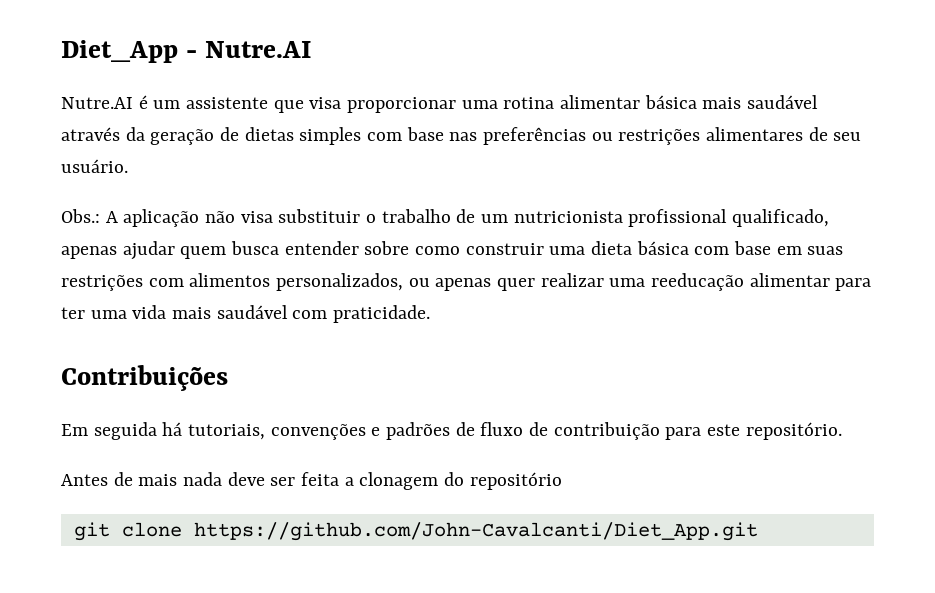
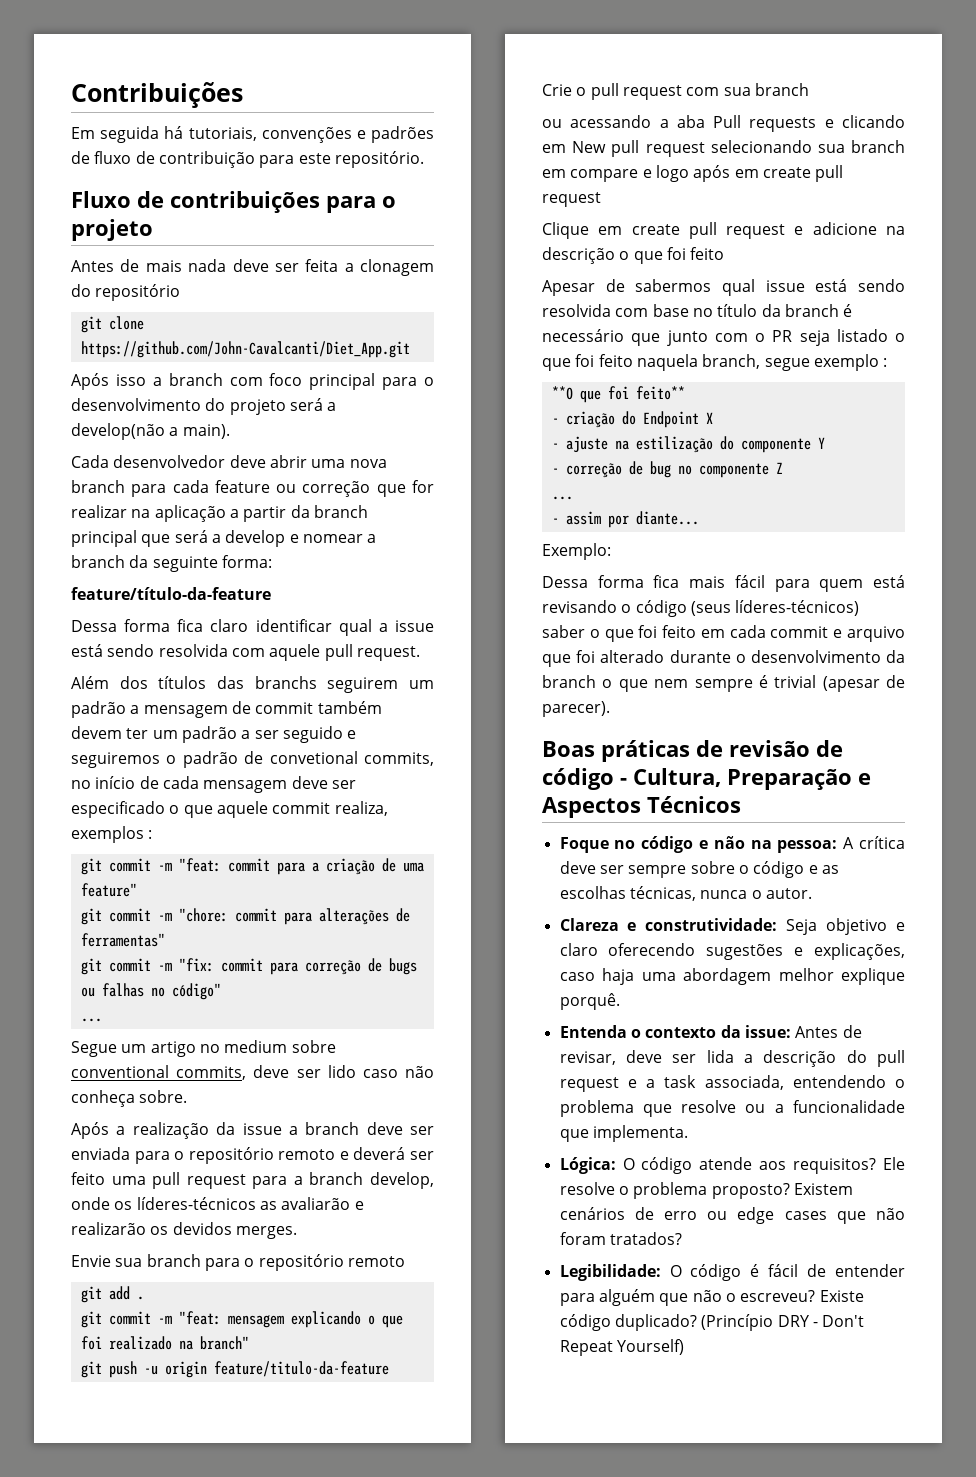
[61,40,311,63] [61,95,819,113] [61,127,862,145] [61,159,128,173] [61,209,830,227] [61,241,844,260] [61,273,872,291] [61,305,431,323] Diet_App - Nutre.AI // Nutre.AI é um assistente que visa proporcionar uma rotina alimentar básica mais saudável através da geração de dietas simples com base nas preferências ou restrições alimentares de seu usuário. // Obs.: A aplicação não visa substituir o trabalho de um nutricionista profissional qualificado, apenas ajudar quem busca entender sobre como construir uma dieta básica com base em suas restrições com alimentos personalizados, ou apenas quer realizar uma reeducação alimentar para ter uma vida mais saudável com praticidade. // -> (71, 95) none
(842, 431) none -> [71,191,396,213] [71,219,153,241] // Fluxo de contribuições para o projeto
(758, 531) none -> [71,373,434,390] [71,398,337,415] [71,423,230,440] [71,455,387,468] [71,480,434,497] [71,505,368,522] [71,530,377,547] [71,555,272,572] [71,587,271,600] [71,619,435,636] [71,644,420,661] [71,676,435,693] [71,701,382,718] [71,726,357,743] [71,751,435,768] [71,776,356,793] [71,801,388,818] [71,826,153,843] [80,858,424,875] [80,883,137,897] [80,908,410,925] [80,933,165,947] [80,958,417,975] [80,983,221,1000] [80,1018,102,1022] [71,1040,336,1057] [71,1065,434,1080] [71,1090,188,1107] [71,1122,434,1139] [71,1147,434,1164] [71,1172,434,1189] [71,1197,364,1210] [71,1222,297,1239] [71,1254,405,1271] [80,1286,144,1303] [80,1311,403,1328] [80,1336,249,1350] [80,1361,389,1378] [542,83,809,100] [542,115,905,132] [542,140,905,157] [542,165,844,182] [542,192,601,207] [542,222,905,239] [542,247,725,264] [542,279,905,296] [542,304,853,317] [542,329,905,346] [542,354,888,371] [551,386,685,403] [551,411,713,428] [551,436,825,453] [551,461,783,478] [551,496,573,500] [551,511,699,528] [542,543,611,560] [542,575,905,592] [542,600,860,617] [542,625,905,642] [542,650,905,667] [542,675,905,692] [542,701,610,717] [542,740,843,762] [542,768,871,790] [542,796,741,818] [559,836,905,853] [559,861,839,878] [559,886,812,901] [559,918,905,935] [559,943,905,960] [559,968,905,985] [559,993,620,1010] [559,1025,862,1038] [559,1050,905,1067] [559,1075,905,1092] [559,1100,905,1117] [559,1125,688,1142] [559,1157,905,1174] [559,1182,853,1199] [559,1207,905,1224] [559,1232,682,1245] [559,1264,905,1281] [559,1289,864,1306] [559,1314,865,1331] [559,1339,684,1356] // Após isso a branch com foco principal para o desenvolvimento do projeto será a develop(não a main). // Cada desenvolvedor deve abrir uma nova branch para cada feature ou correção que for realizar na aplicação a partir da branch principal que será a develop e nomear a branch da seguinte forma: // feature/título-da-feature // Dessa forma fica claro identificar qual a issue está sendo resolvida com aquele pull request. // Além dos títulos das branchs seguirem um padrão a mensagem de commit também devem ter um padrão a ser seguido e seguiremos o padrão de convetional commits, no início de cada mensagem deve ser especificado o que aquele commit realiza, exemplos : // git commit -m "feat: commit para a criação de uma feature" // git commit -m "chore: commit para alterações de ferramentas" // git commit -m "fix: commit para correção de bugs ou falhas no código" // ... // Segue um artigo no medium sobre conventional commits, deve ser lido caso não conheça sobre. // Após a realização da issue a branch deve ser enviada para o repositório remoto e deverá ser feito uma pull request para a branch develop, onde os líderes-técnicos as avaliarão e realizarão os devidos merges. // Envie sua branch para o repositório remoto // git add . // git commit -m "feat: mensagem explicando o que foi realizado na branch" // git push -u origin feature/titulo-da-feature // Crie o pull request com sua branch // ou acessando a aba Pull requests e clicando em New pull request selecionando sua branch em compare e logo após em create pull request // Clique em create pull request e adicione na descrição o que foi feito // Apesar de sabermos qual issue está sendo resolvida com base no título da branch é necessário que junto com o PR seja listado o que foi feito naquela branch, segue exemplo : // **O que foi feito** // - criação do Endpoint X // - ajuste na estilização do componente Y // - correção de bug no componente Z // ... // - assim por diante... // Exemplo: // Dessa forma fica mais fácil para quem está revisando o código (seus líderes-técnicos) saber o que foi feito em cada commit e arquivo que foi alterado durante o desenvolvimento da branch o que nem sempre é trivial (apesar de parecer). // Boas práticas de revisão de código - Cultura, Preparação e Aspectos Técnicos // Foque no código e não na pessoa: A crítica deve ser sempre sobre o código e as escolhas técnicas, nunca o autor. // Clareza e construtividade: Seja objetivo e claro oferecendo sugestões e explicações, caso haja uma abordagem melhor explique porquê. // Entenda o contexto da issue: Antes de revisar, deve ser lida a descrição do pull request e a task associada, entendendo o problema que resolve ou a funcionalidade que implementa. // Lógica: O código atende aos requisitos? Ele resolve o problema proposto? Existem cenários de erro ou edge cases que não foram tratados? // Legibilidade: O código é fácil de entender para alguém que não o escreveu? Existe código duplicado? (Princípio DRY - Don't Repeat Yourself)

